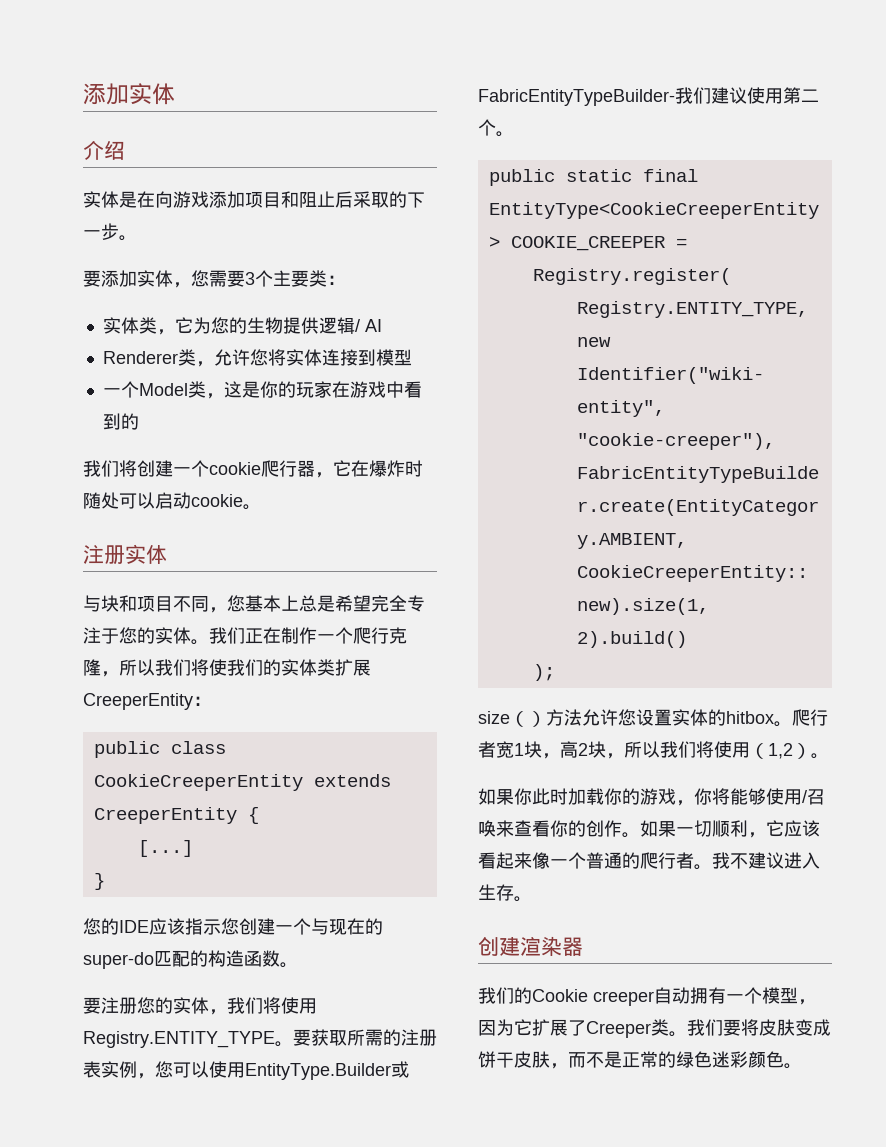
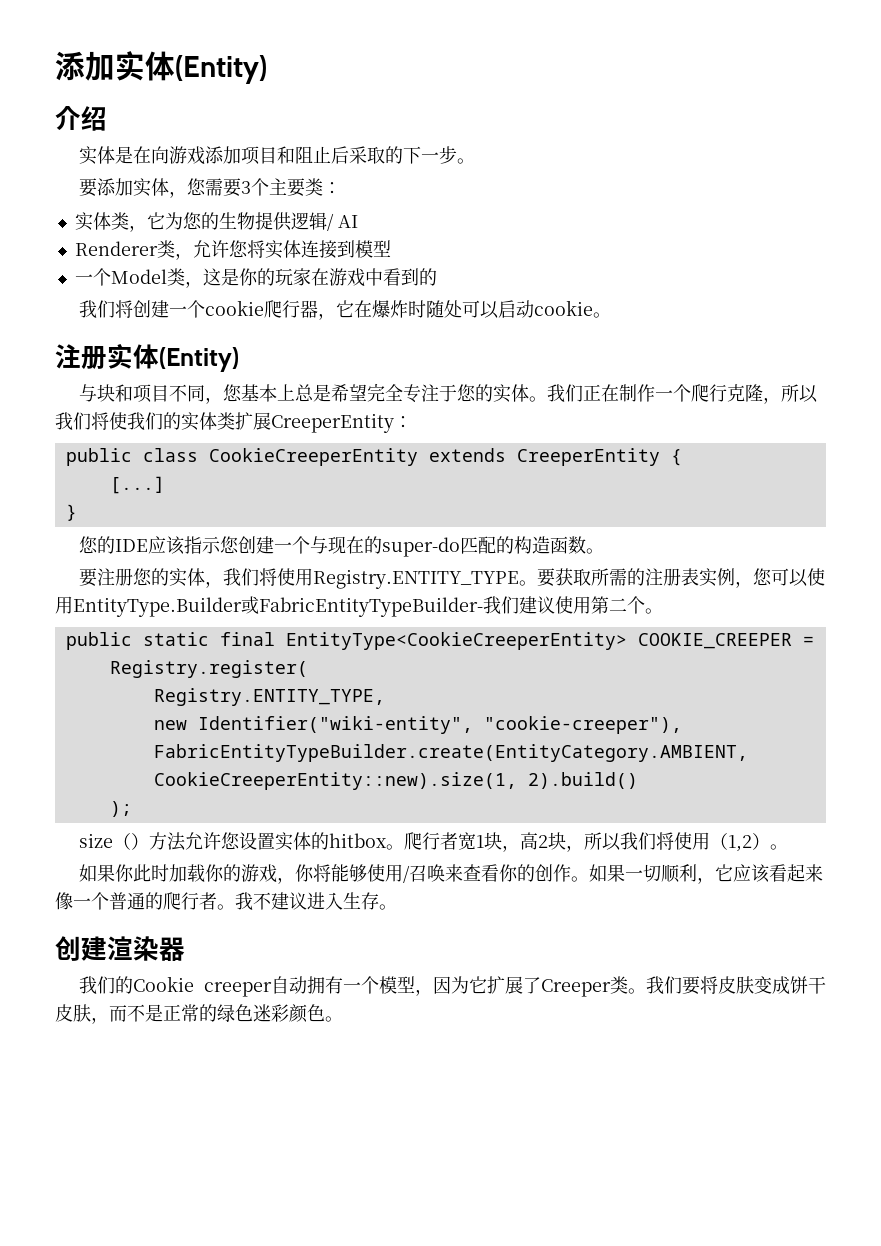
[83,83,175,105] 添加实体 -> [55,51,267,84] 添加实体(Entity)
(167, 554) none -> [159,347,239,372] (Entity)

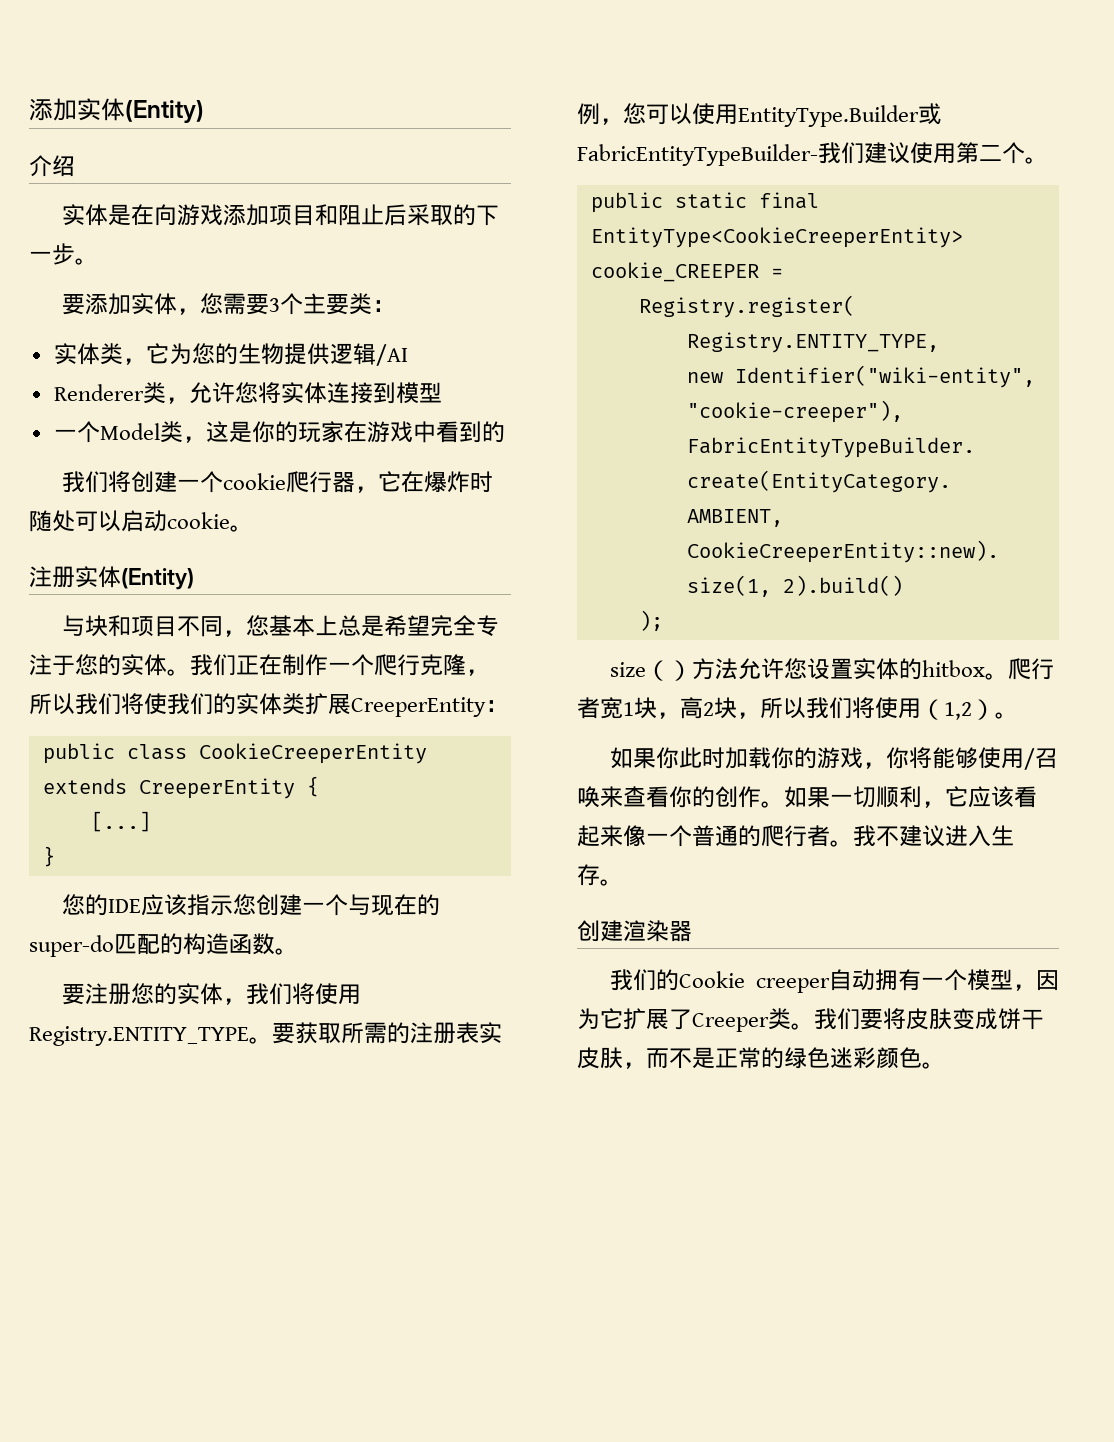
[326,213,358,231] / AI -> [375,344,408,366] /AI
[637,633,792,649] COOKIE_CREEPER -> [590,262,759,282] cookie_CREEPER

